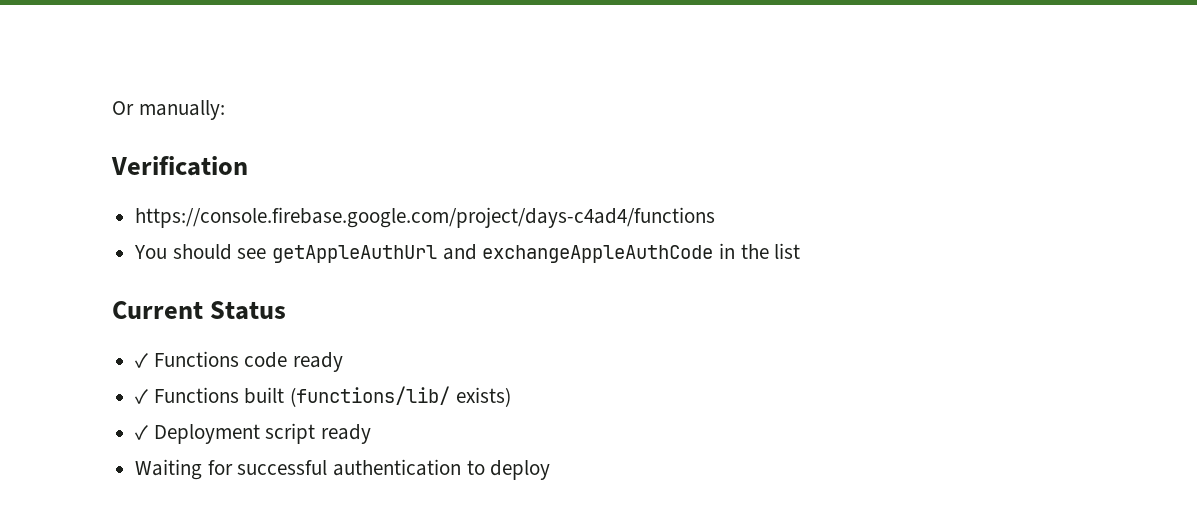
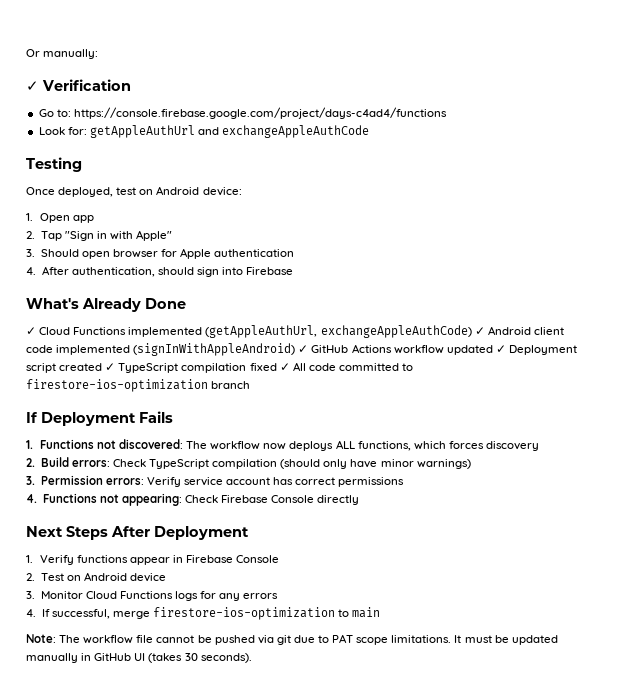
(225, 110) none -> [26,81,39,91] ✓
(248, 166) none -> [38,109,71,117] Go to:
[134,244,267,260] You should see -> [38,127,87,135] Look for:
[719,243,801,259] [112,301,287,320] [135,351,344,372] [135,386,511,407] [135,423,372,444] [135,459,551,480] in the list // Current Status // ✓ Functions code ready // ✓ Functions built (functions/lib/ exists) // ✓ Deployment script ready // Waiting for successful authentication to deploy -> [26,157,82,172] [26,186,242,197] [26,213,94,223] [26,230,173,241] [26,248,295,259] [26,266,294,277] [26,298,186,312] [26,325,564,338] [26,343,577,356] [26,362,414,373] [26,379,251,392] [26,411,173,426] [26,439,539,451] [26,457,471,469] [26,475,405,487] [26,493,360,506] [26,526,249,540] [26,555,280,565] [26,572,167,582] [26,591,279,601] [26,607,381,620] [26,634,558,645] [26,653,252,663] // Testing // Once deployed, test on Android device: // 1. Open app // 2. Tap "Sign in with Apple" // 3. Should open browser for Apple authentication // 4. After authentication, should sign into Firebase // What's Already Done // ✓ Cloud Functions implemented (getAppleAuthUrl, exchangeAppleAuthCode) ✓ Android client code implemented (signInWithAppleAndroid) ✓ GitHub Actions workflow updated ✓ Deployment script created ✓ TypeScript compilation fixed ✓ All code committed to firestore-ios-optimization branch // If Deployment Fails // 1. Functions not discovered: The workflow now deploys ALL functions, which forces discovery // 2. Build errors: Check TypeScript compilation (should only have minor warnings) // 3. Permission errors: Verify service account has correct permissions // 4. Functions not appearing: Check Firebase Console directly // Next Steps After Deployment // 1. Verify functions appear in Firebase Console // 2. Test on Android device // 3. Monitor Cloud Functions logs for any errors // 4. If successful, merge firestore-ios-optimization to main // Note: The workflow file cannot be pushed via git due to PAT scope limitations. It must be updated manually in GitHub UI (takes 30 seconds).

